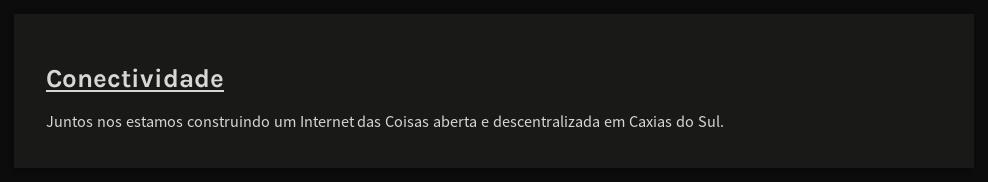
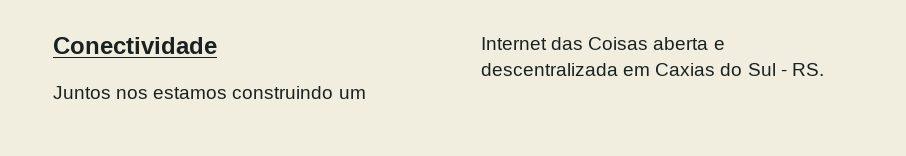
[697,115,724,127] Sul. -> [747,63,824,76] Sul - RS.

